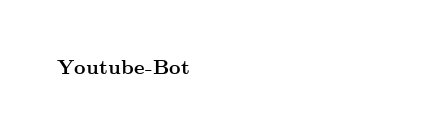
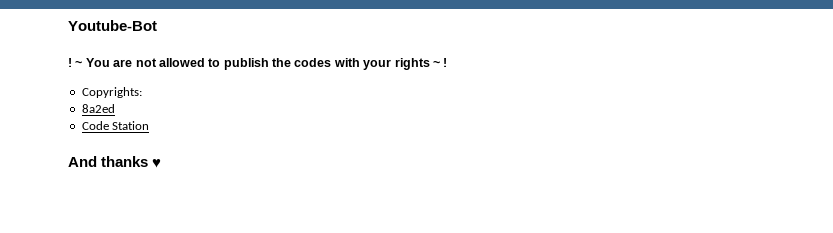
(190, 67) none -> [68,58,448,70] [81,87,142,98] [81,104,115,113] [81,121,150,130] [68,156,162,168] // ! ~ You are not allowed to publish the codes with your rights ~ ! // Copyrights: // 8a2ed // Code Station // And thanks ♥

